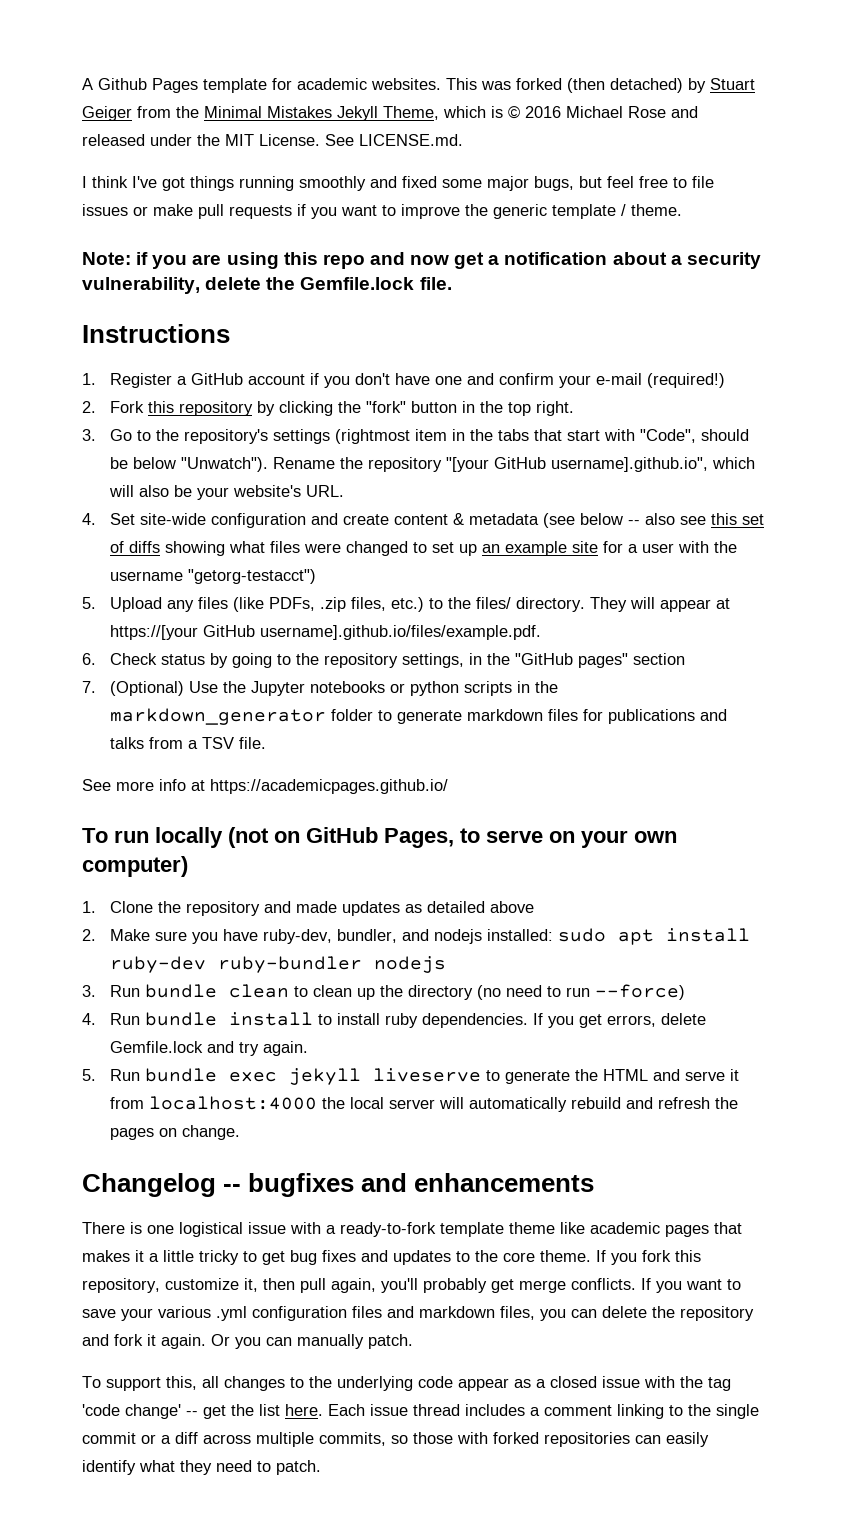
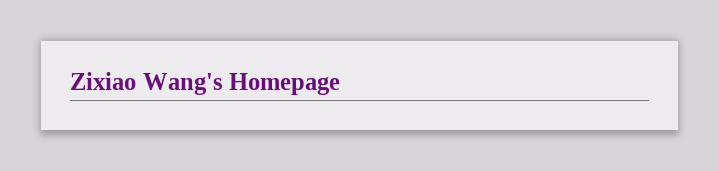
[82,78,755,93] [82,106,698,121] [82,134,463,146] [82,176,714,191] [82,204,682,219] [82,252,761,269] [82,277,452,294] [82,324,230,343] [82,373,725,388] [82,401,574,416] [82,429,749,444] [109,457,755,472] [108,485,344,500] [82,513,764,528] [109,541,737,556] [109,569,316,584] [82,597,730,612] [109,625,541,640] [82,653,685,668] [82,681,558,696] [109,708,727,725] [109,737,266,749] [82,779,448,794] [82,827,677,848] [82,856,188,877] [82,901,534,916] [82,928,750,945] [109,956,446,973] [82,984,685,1000] [82,1012,706,1028] [109,1041,308,1056] [82,1068,739,1085] [109,1096,738,1112] [109,1125,240,1140] [82,1173,595,1197] [82,1222,742,1237] [82,1250,701,1265] [82,1278,741,1293] [82,1306,754,1321] [82,1334,413,1349] [82,1376,731,1391] [82,1404,759,1419] [82,1432,709,1447] [82,1460,321,1475] A Github Pages template for academic websites. This was forked (then detached) by Stuart Geiger from the Minimal Mistakes Jekyll Theme, which is © 2016 Michael Rose and released under the MIT License. See LICENSE.md. // I think I've got things running smoothly and fixed some major bugs, but feel free to file issues or make pull requests if you want to improve the generic template / theme. // Note: if you are using this repo and now get a notification about a security vulnerability, delete the Gemfile.lock file. // Instructions // 1. Register a GitHub account if you don't have one and confirm your e-mail (required!) // 2. Fork this repository by clicking the "fork" button in the top right. // 3. Go to the repository's settings (rightmost item in the tabs that start with "Code", should be below "Unwatch"). Rename the repository "[your GitHub username].github.io", which will also be your website's URL. // 4. Set site-wide configuration and create content & metadata (see below -- also see this set of diffs showing what files were changed to set up an example site for a user with the username "getorg-testacct") // 5. Upload any files (like PDFs, .zip files, etc.) to the files/ directory. They will appear at https://[your GitHub username].github.io/files/example.pdf. // 6. Check status by going to the repository settings, in the "GitHub pages" section // 7. (Optional) Use the Jupyter notebooks or python scripts in the markdown_generator folder to generate markdown files for publications and talks from a TSV file. // See more info at https://academicpages.github.io/ // To run locally (not on GitHub Pages, to serve on your own computer) // 1. Clone the repository and made updates as detailed above // 2. Make sure you have ruby-dev, bundler, and nodejs installed: sudo apt install ruby-dev ruby-bundler nodejs // 3. Run bundle clean to clean up the directory (no need to run --force) // 4. Run bundle install to install ruby dependencies. If you get errors, delete Gemfile.lock and try again. // 5. Run bundle exec jekyll liveserve to generate the HTML and serve it from localhost:4000 the local server will automatically rebuild and refresh the pages on change. // Changelog -- bugfixes and enhancements // There is one logistical issue with a ready-to-fork template theme like academic pages that makes it a little tricky to get bug fixes and updates to the core theme. If you fork this repository, customize it, then pull again, you'll probably get merge conflicts. If you want to save your various .yml configuration files and markdown files, you can delete the repository and fork it again. Or you can manually patch. // To support this, all changes to the underlying code appear as a closed issue with the tag 'code change' -- get the list here. Each issue thread includes a comment linking to the single commit or a diff across multiple commits, so those with forked repositories can easily identify what they need to patch. -> [70,72,341,95] Zixiao Wang's Homepage

